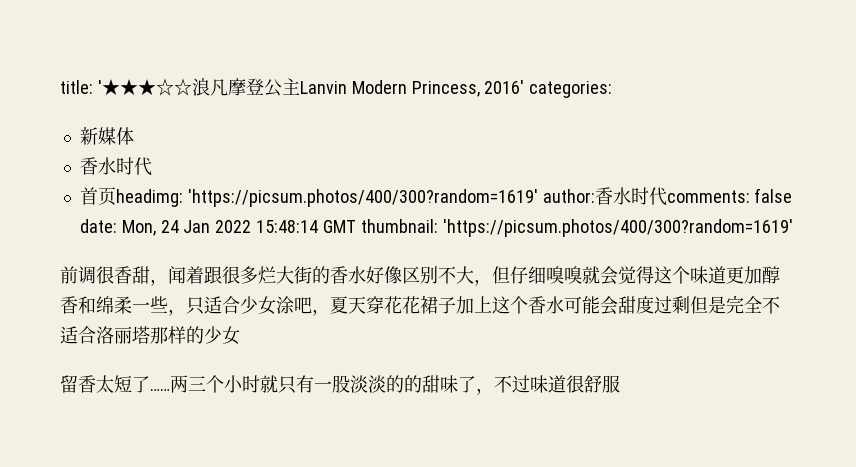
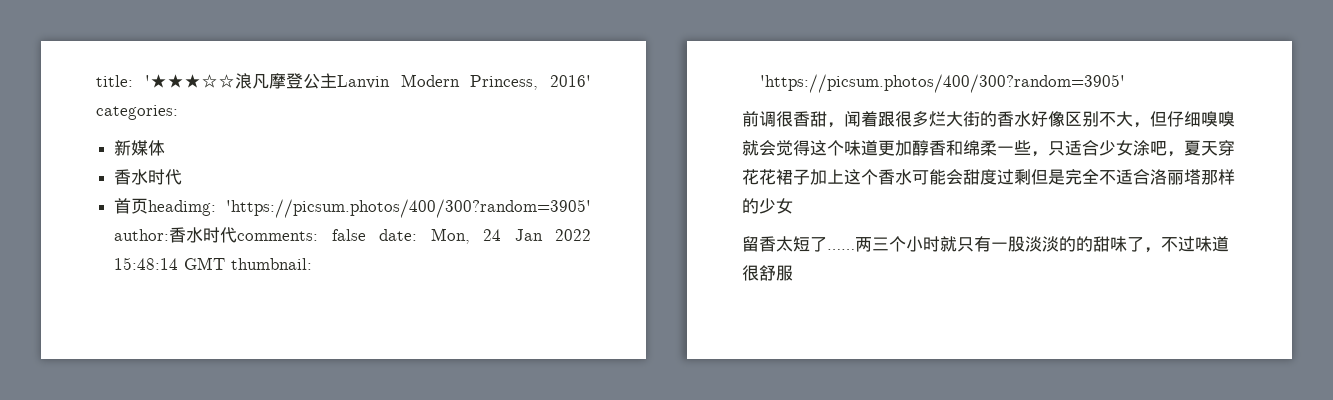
[187,189,538,207] 'https://picsum.photos/400/300?random=1619' -> [226,199,591,218] 'https://picsum.photos/400/300?random=3905'
[442,219,793,237] 'https://picsum.photos/400/300?random=1619' -> [760,74,1126,93] 'https://picsum.photos/400/300?random=3905'

